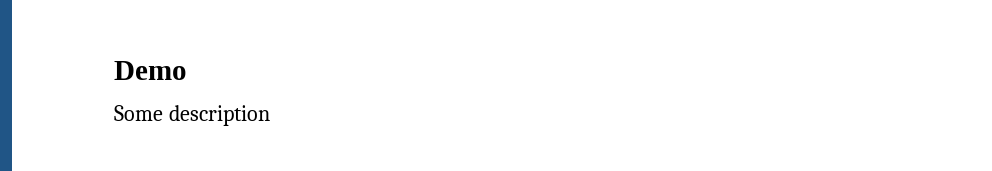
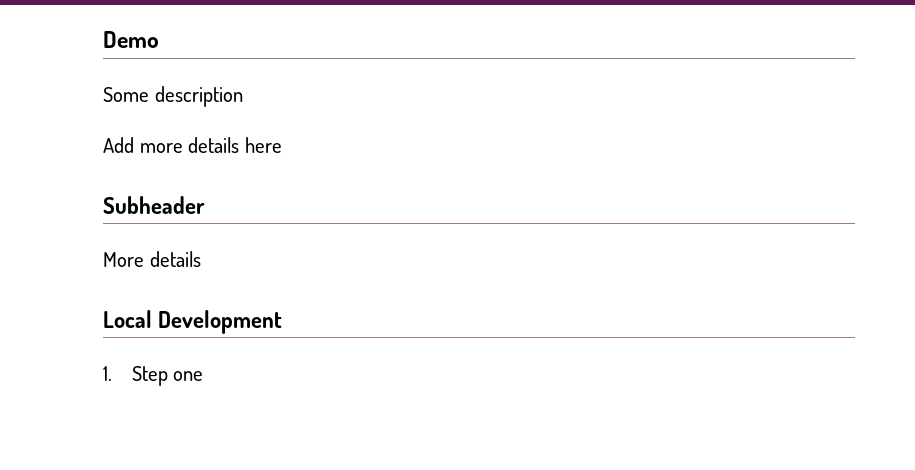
(270, 115) none -> [103,137,282,153] [103,196,205,214] [103,251,201,267] [103,310,283,334] [103,366,204,386] // Add more details here // Subheader // More details // Local Development // 1. Step one

